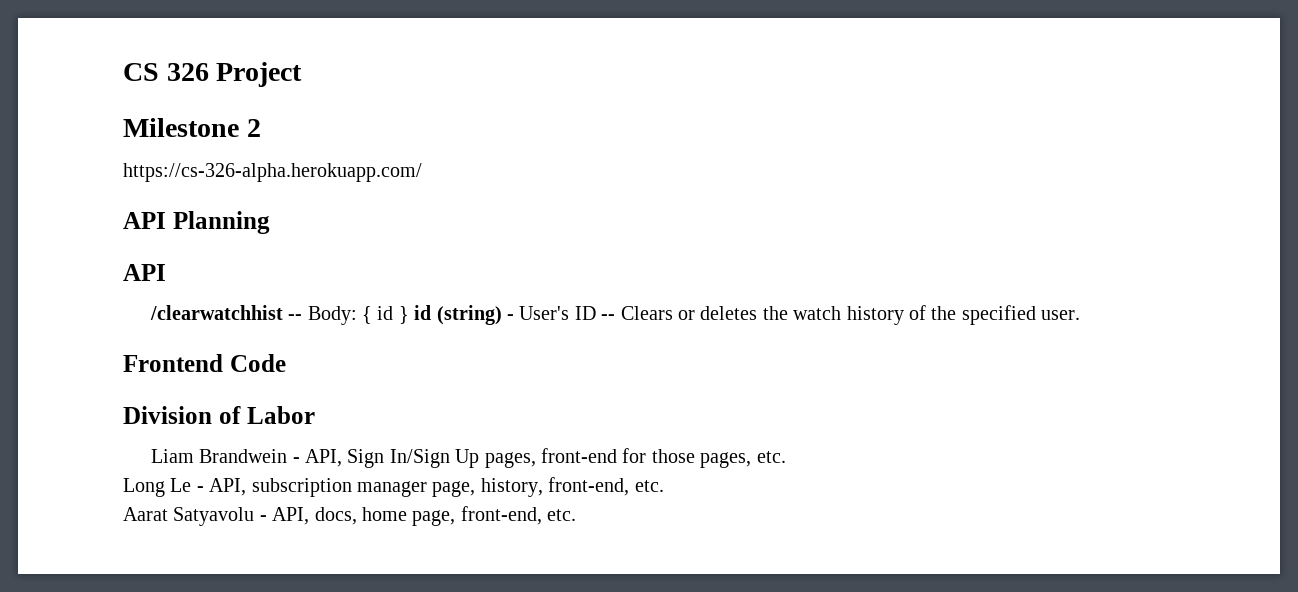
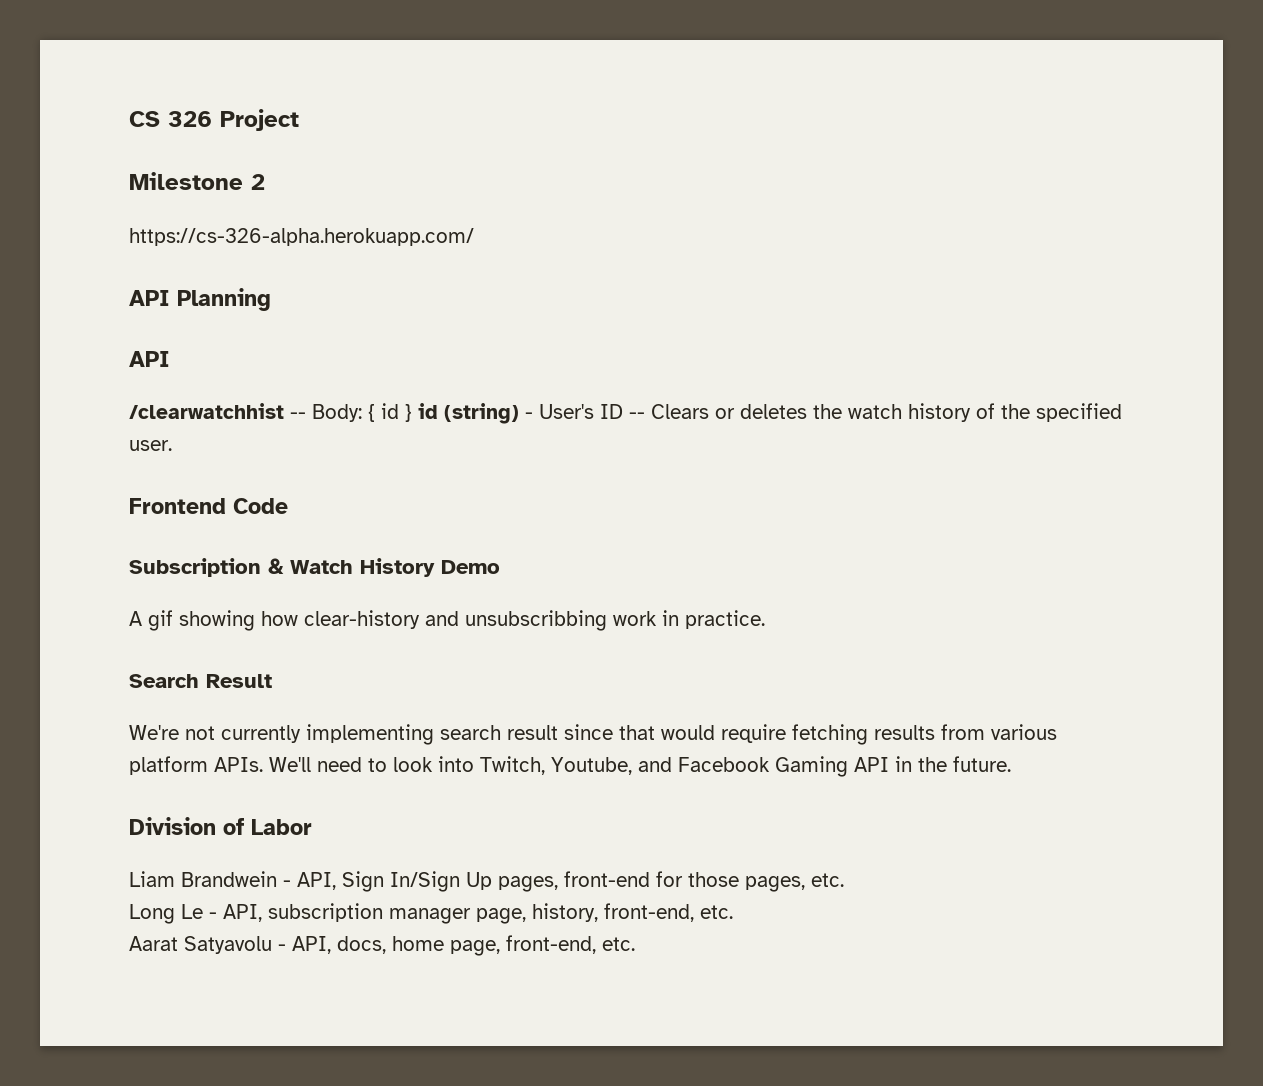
(286, 363) none -> [129,558,500,577] [129,610,765,631] [129,674,272,688] [129,724,1057,745] [129,756,1011,777] // Subscription & Watch History Demo // A gif showing how clear-history and unsubscribbing work in practice. // Search Result // We're not currently implementing search result since that would require fetching results from various platform APIs. We'll need to look into Twitch, Youtube, and Facebook Gaming API in the future.

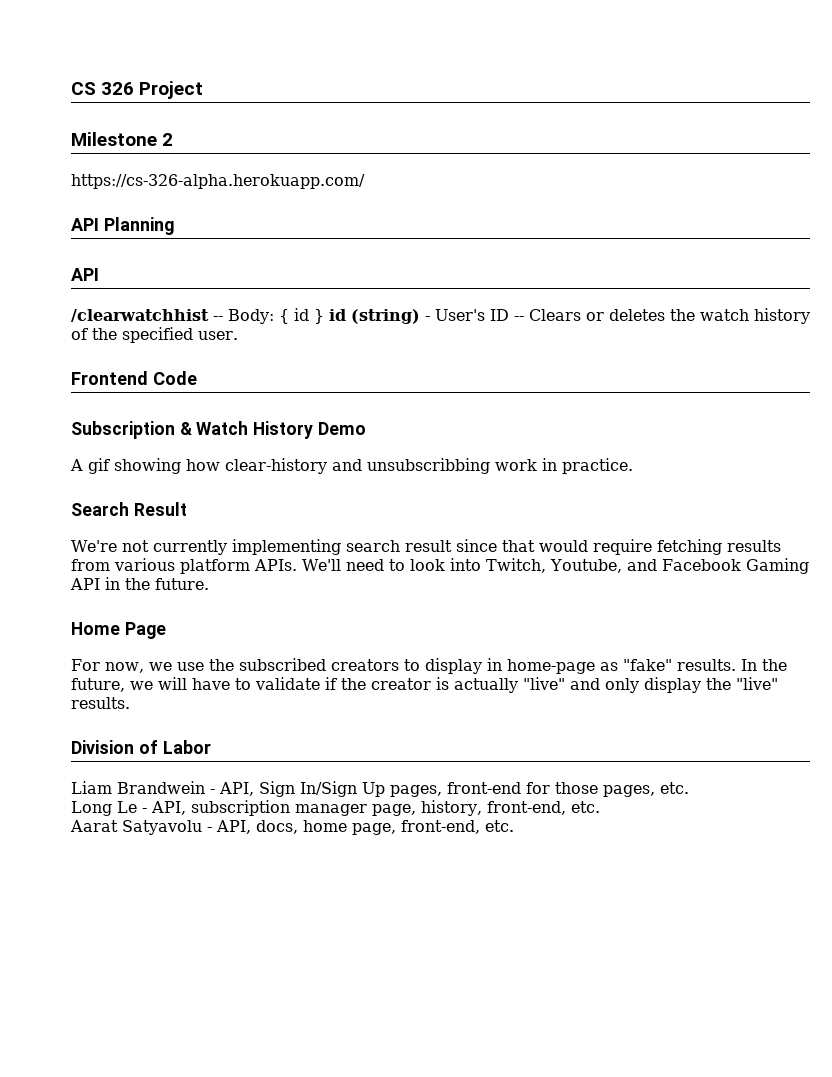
(1011, 764) none -> [71,622,166,639] [71,658,787,674] [71,677,778,693] [71,697,130,709] // Home Page // For now, we use the subscribed creators to display in home-page as "fake" results. In the future, we will have to validate if the creator is actually "live" and only display the "live" results.

